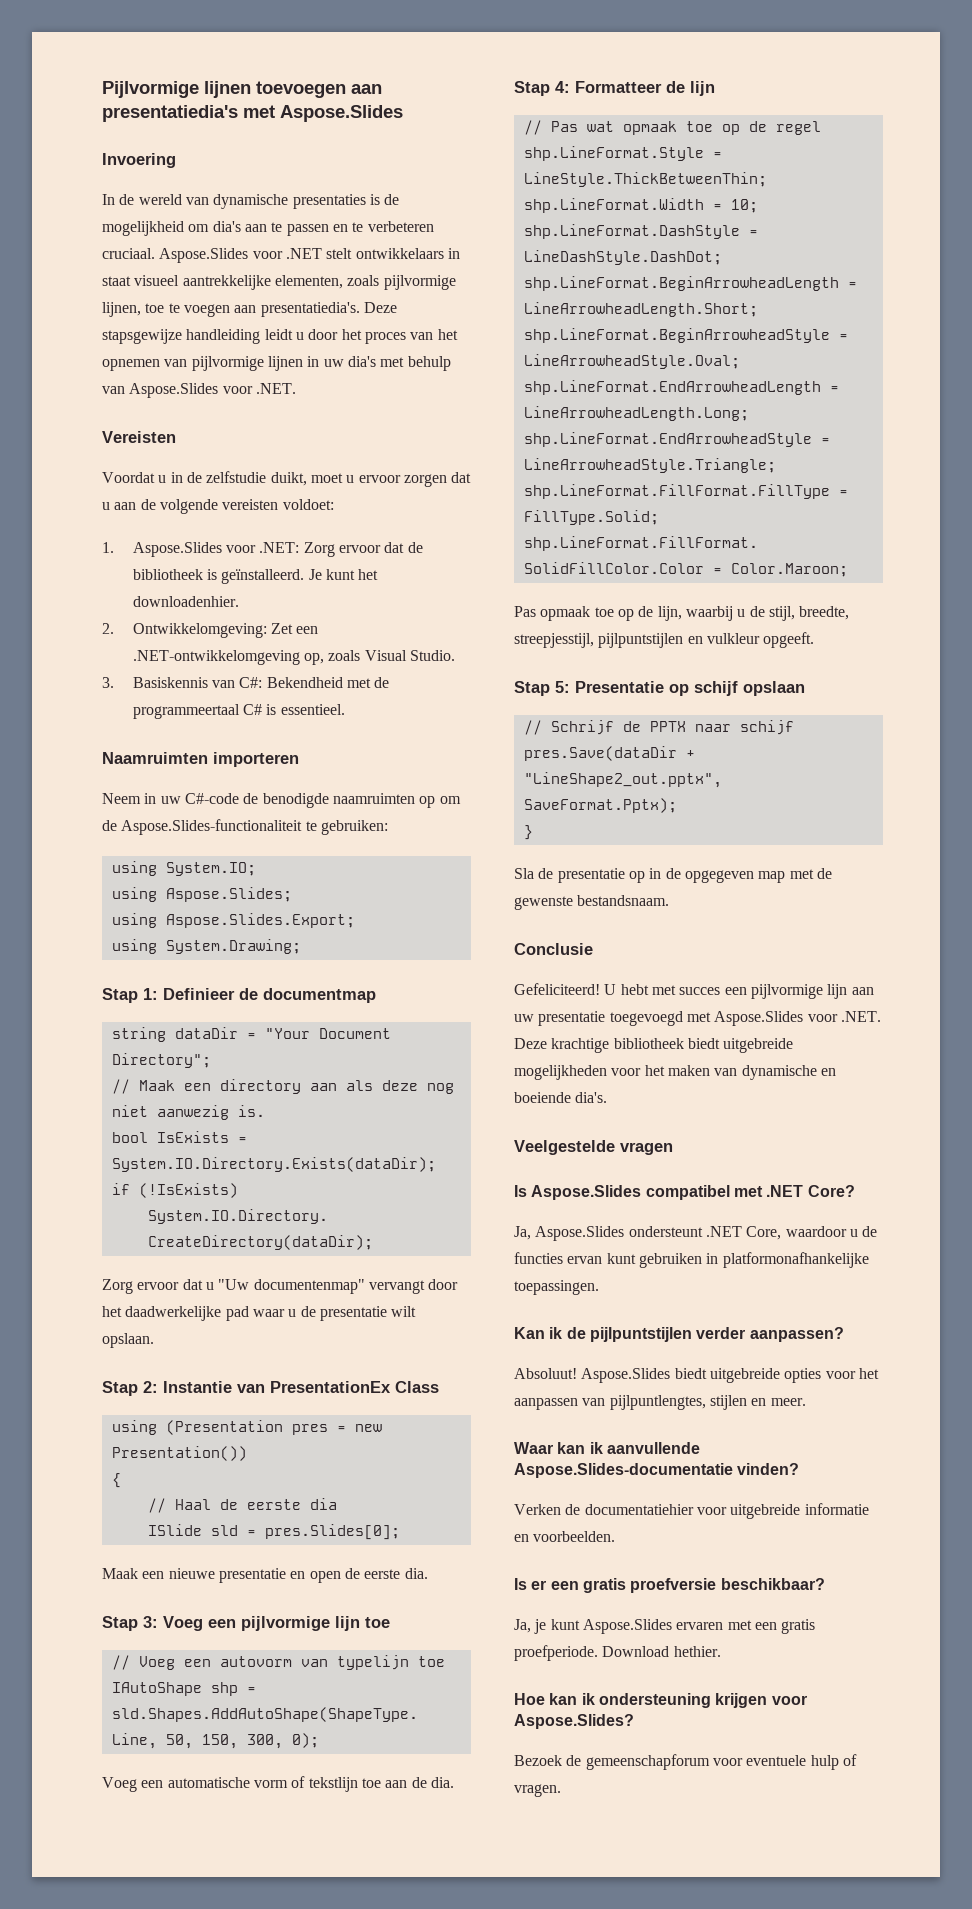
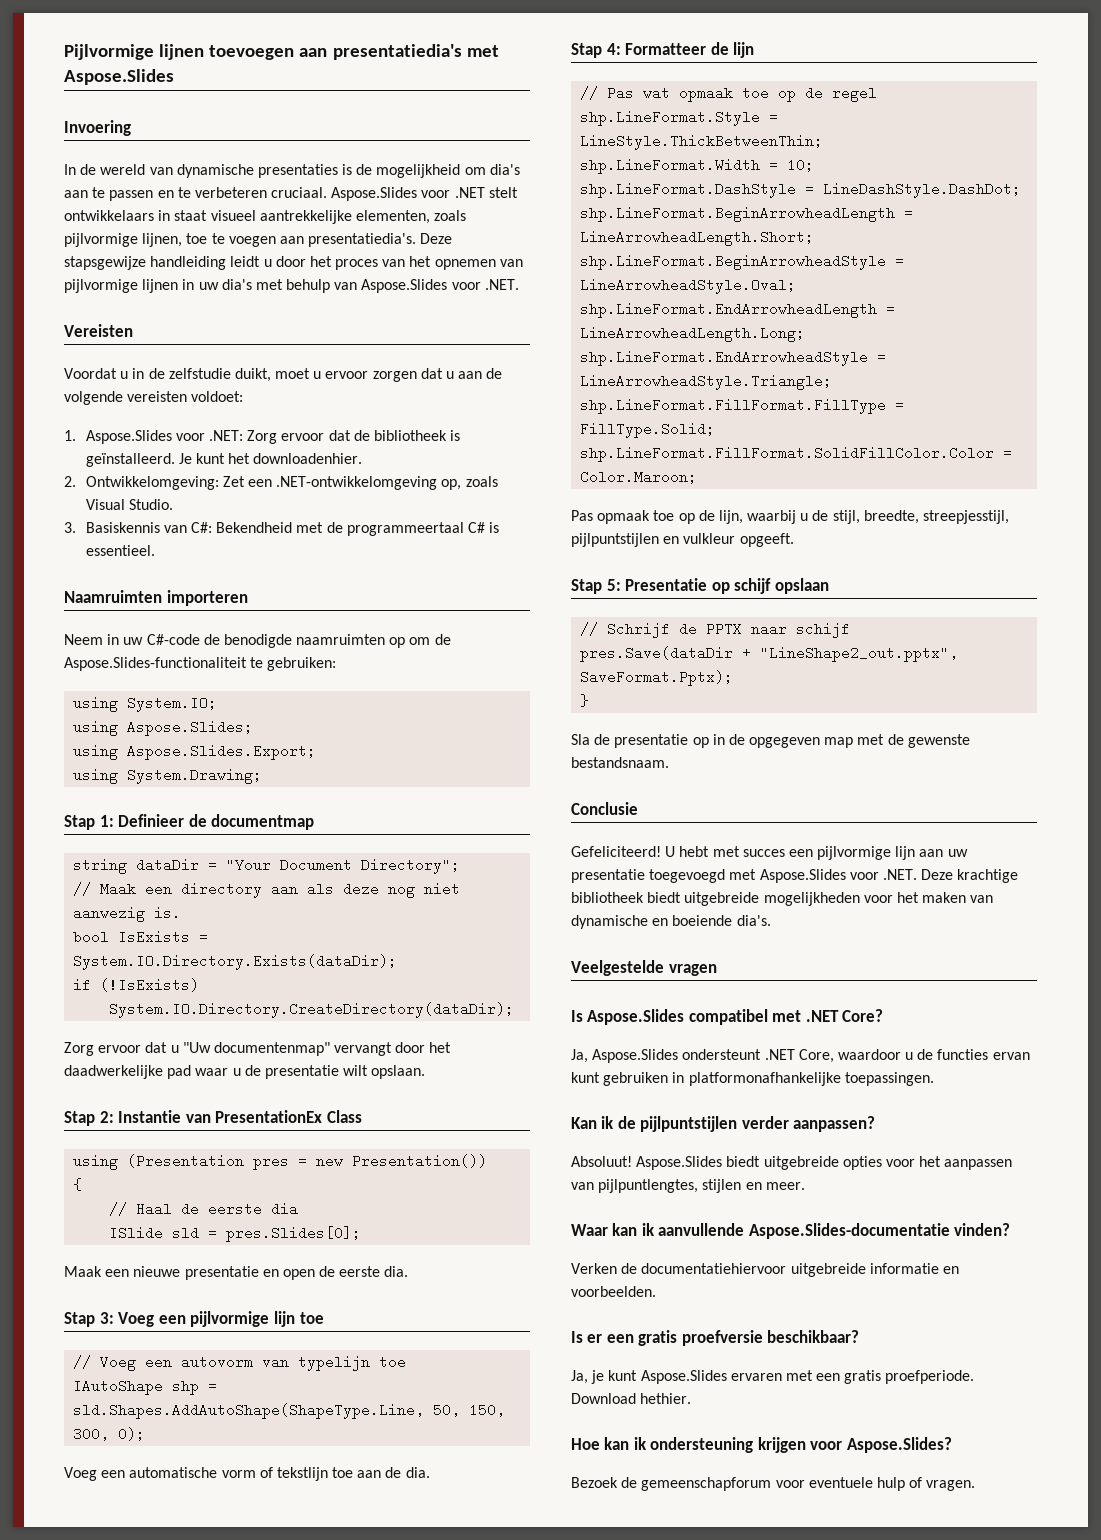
[584,1504,727,1515] documentatiehier voor -> [641,1263,787,1274] documentatiehiervoor

